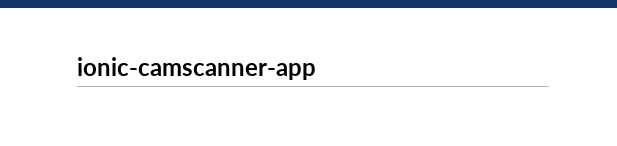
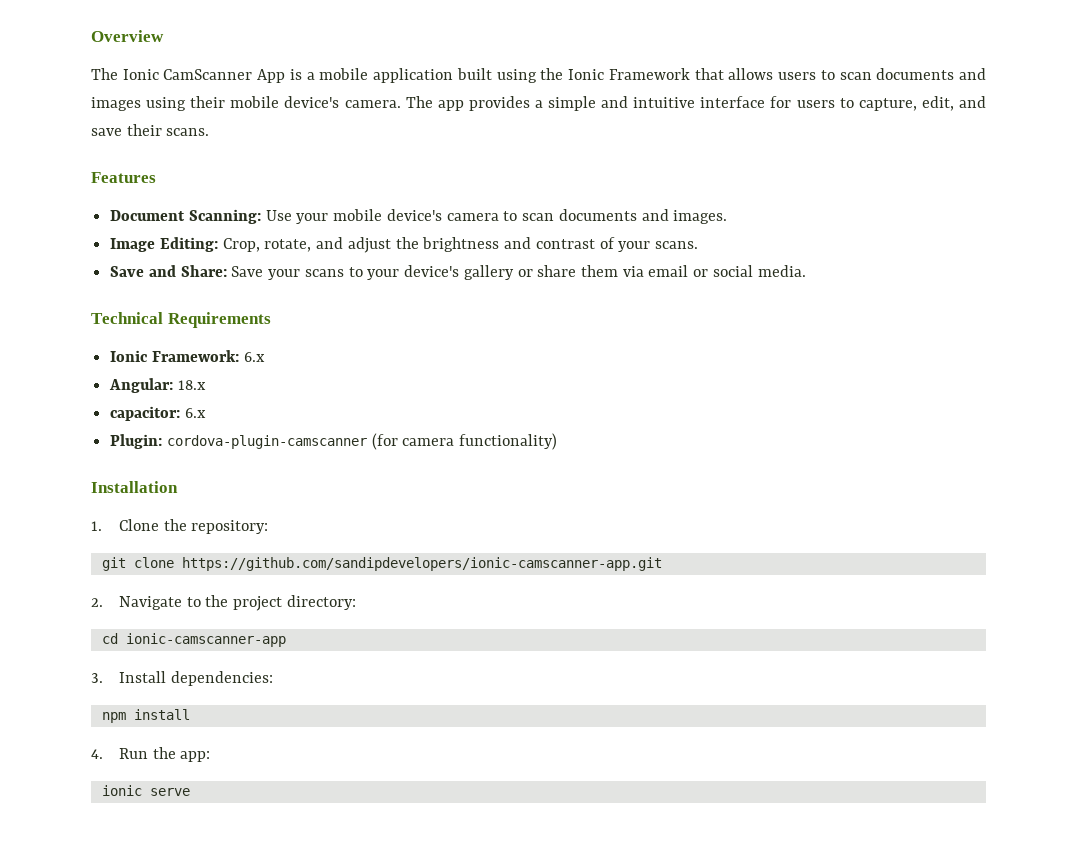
[77,57,316,80] ionic-camscanner-app -> [91,30,164,42] [91,68,986,83] [91,96,986,111] [91,124,210,136] [91,172,156,183] [110,209,728,224] [110,237,698,253] [110,265,806,280] [91,312,271,328] [110,350,265,362] [109,378,206,393] [110,406,206,421] [110,433,558,450] [91,481,178,493] [91,519,269,534] [101,557,662,571] [91,595,356,611] [101,633,286,647] [91,671,273,686] [101,709,190,723] [91,747,211,762] [101,785,190,796] Overview // The Ionic CamScanner App is a mobile application built using the Ionic Framework that allows users to scan documents and images using their mobile device's camera. The app provides a simple and intuitive interface for users to capture, edit, and save their scans. // Features // Document Scanning: Use your mobile device's camera to scan documents and images. // Image Editing: Crop, rotate, and adjust the brightness and contrast of your scans. // Save and Share: Save your scans to your device's gallery or share them via email or social media. // Technical Requirements // Ionic Framework: 6.x // Angular: 18.x // capacitor: 6.x // Plugin: cordova-plugin-camscanner (for camera functionality) // Installation // 1. Clone the repository: // git clone https://github.com/sandipdevelopers/ionic-camscanner-app.git // 2. Navigate to the project directory: // cd ionic-camscanner-app // 3. Install dependencies: // npm install // 4. Run the app: // ionic serve

